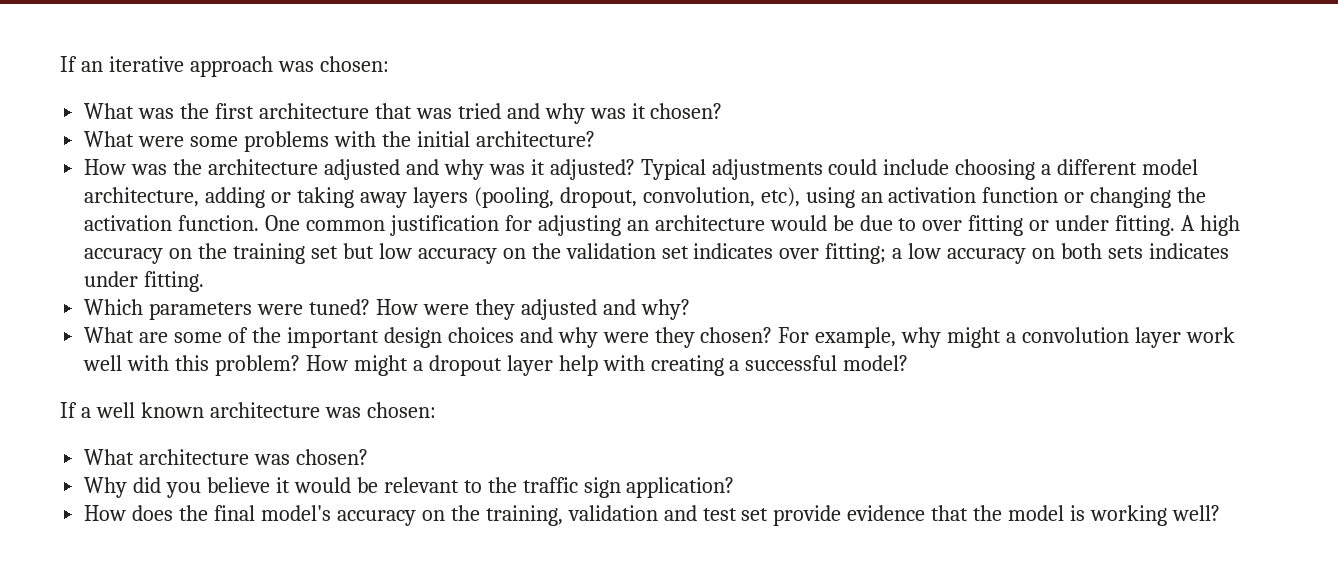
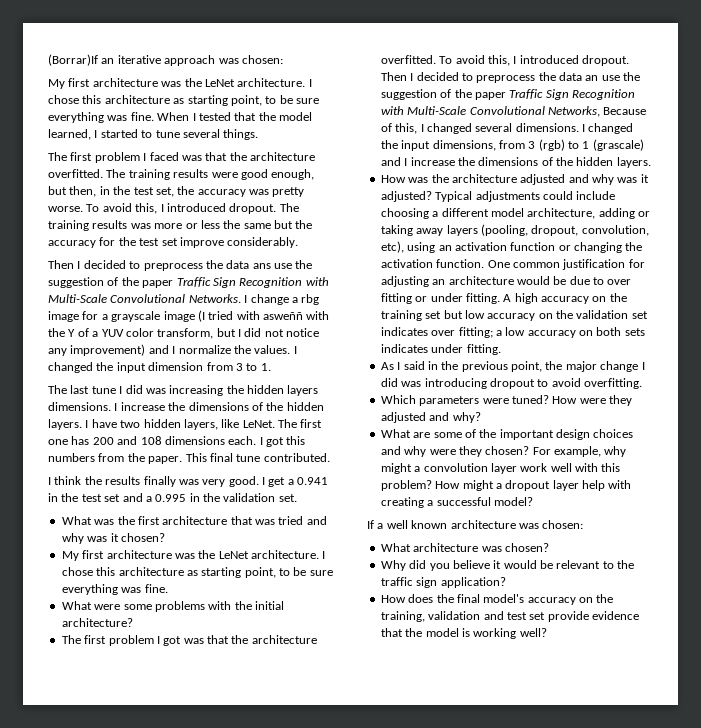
[60,56,77,72] If -> [48,54,98,66] (Borrar)If
(389, 64) none -> [48,78,312,89] [48,95,319,106] [48,112,312,123] [48,129,259,140] [48,152,315,163] [48,169,315,180] [48,186,305,197] [48,203,299,214] [48,220,313,231] [48,237,299,248] [48,260,313,271] [48,277,329,288] [48,294,320,305] [48,310,330,322] [48,328,320,339] [48,344,297,356] [48,362,271,373] [48,385,319,396] [48,402,324,411] [48,419,323,430] [48,436,306,447] [48,453,330,464] [48,476,329,487] [48,493,297,502] // My first architecture was the LeNet architecture. I chose this architecture as starting point, to be sure everything was fine. When I tested that the model learned, I started to tune several things. // The first problem I faced was that the architecture overfitted. The training results were good enough, but then, in the test set, the accuracy was pretty worse. To avoid this, I introduced dropout. The training results was more or less the same but the accuracy for the test set improve considerably. // Then I decided to preprocess the data ans use the suggestion of the paper Traffic Sign Recognition with Multi-Scale Convolutional Networks. I change a rbg image for a grayscale image (I tried with asweññ with the Y of a YUV color transform, but I did not notice any improvement) and I normalize the values. I changed the input dimension from 3 to 1. // The last tune I did was increasing the hidden layers dimensions. I increase the dimensions of the hidden layers. I have two hidden layers, like LeNet. The first one has 200 and 108 dimensions each. I got this numbers from the paper. This final tune contributed. // I think the results finally was very good. I get a 0.941 in the test set and a 0.995 in the validation set.
(723, 111) none -> [61,550,326,561] [61,567,333,578] [61,584,168,595] // My first architecture was the LeNet architecture. I chose this architecture as starting point, to be sure everything was fine.
(595, 139) none -> [61,635,317,646] [380,55,629,66] [380,72,641,83] [380,89,635,100] [380,106,647,117] [380,123,634,134] [380,139,644,151] [380,157,651,168] // The first problem I got was that the architecture overfitted. To avoid this, I introduced dropout. Then I decided to preprocess the data an use the suggestion of the paper Traffic Sign Recognition with Multi-Scale Convolutional Networks, Because of this, I changed several dimensions. I changed the input dimensions, from 3 (rgb) to 1 (grascale) and I increase the dimensions of the hidden layers.
(205, 281) none -> [380,361,645,372] [380,378,642,389] // As I said in the previous point, the major change I did was introducing dropout to avoid overfitting.

